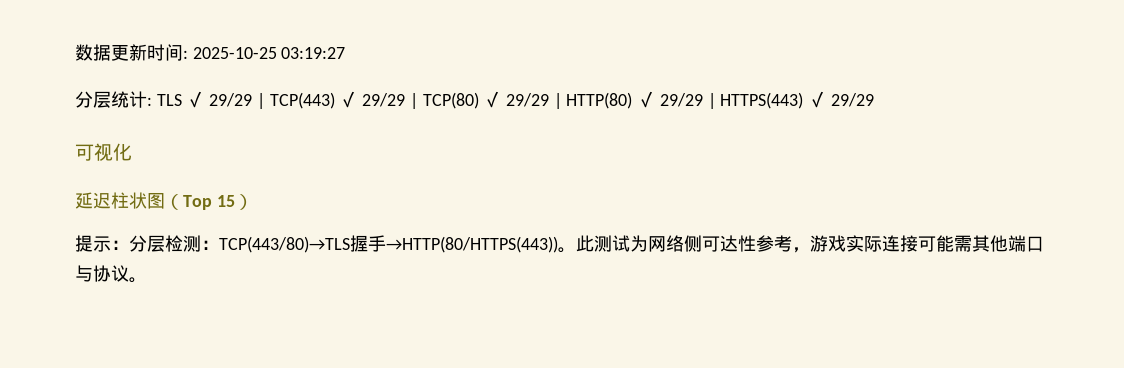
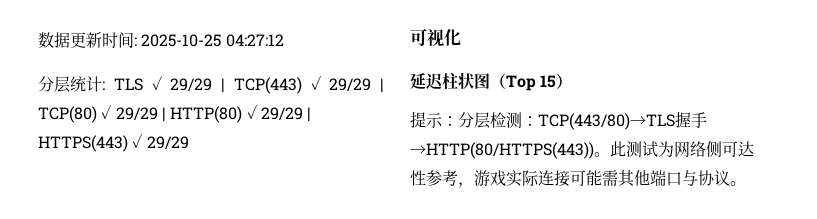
[281,47,346,59] 03:19:27 -> [225,34,284,47] 04:27:12

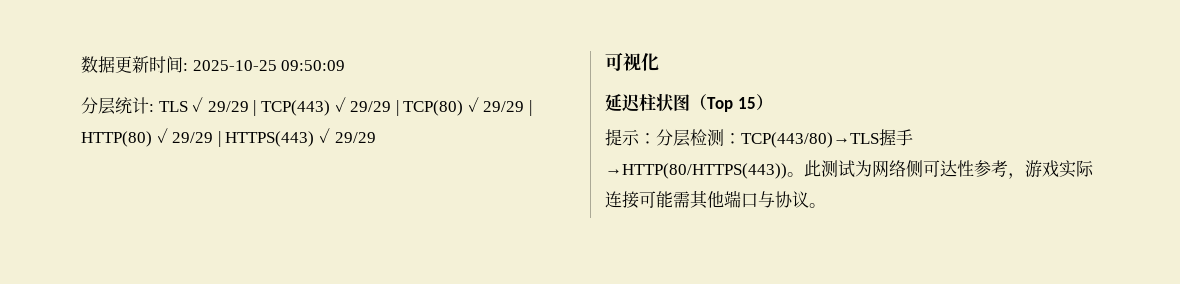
[225,34,284,47] 04:27:12 -> [281,60,346,71] 09:50:09

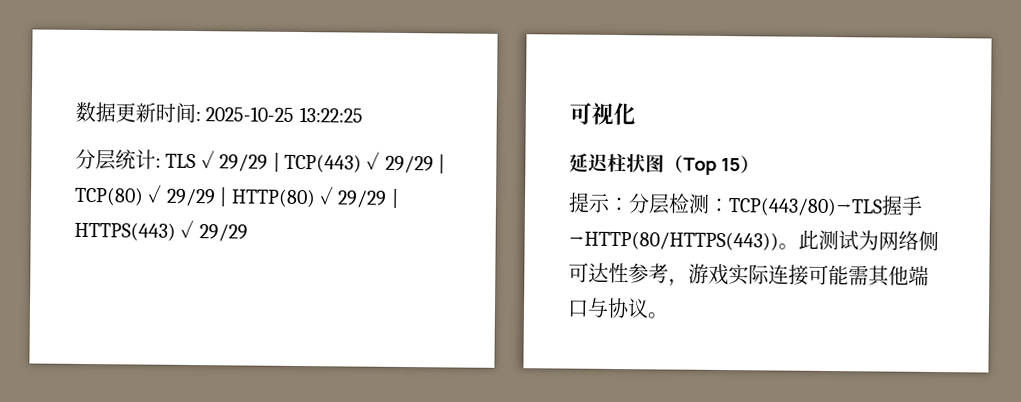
[281,60,346,71] 09:50:09 -> [298,107,363,123] 13:22:25

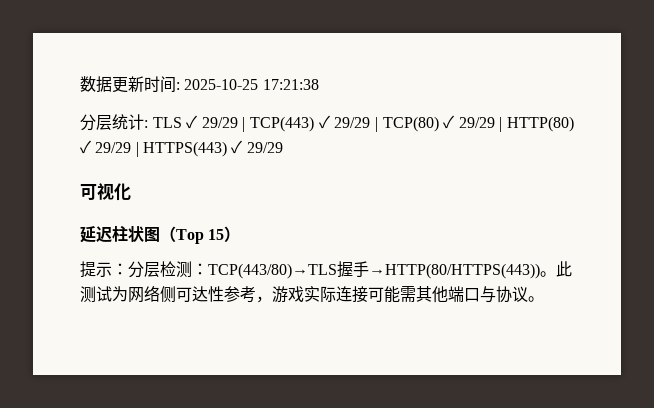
[298,107,363,123] 13:22:25 -> [262,79,319,90] 17:21:38

